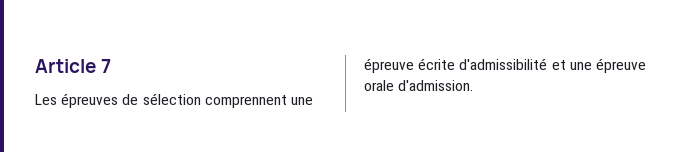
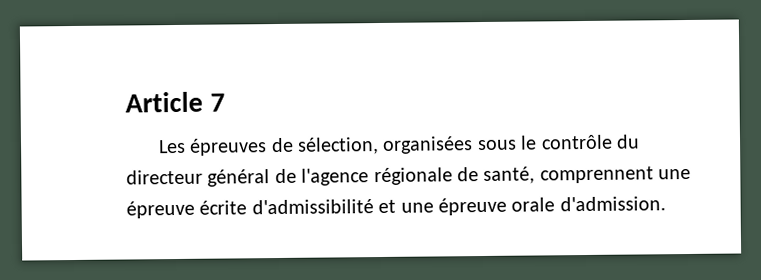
[142,93,201,105] sélection -> [296,134,640,155] [126,166,536,187] sélection, organisées sous le contrôle du directeur général de l'agence régionale de santé,

